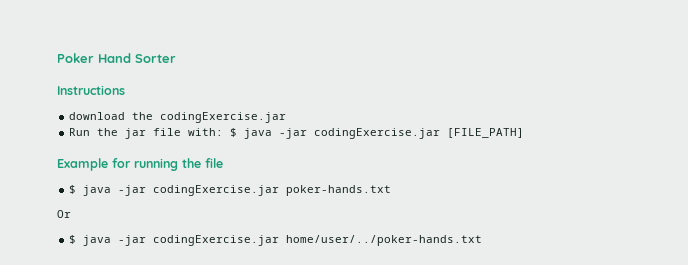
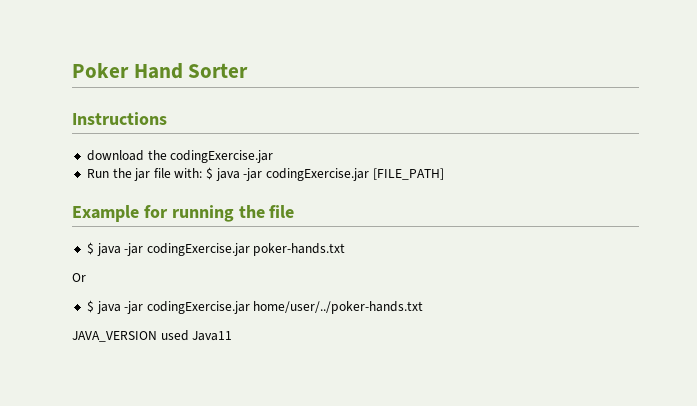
(483, 240) none -> [72,330,233,342] // JAVA_VERSION used Java11

